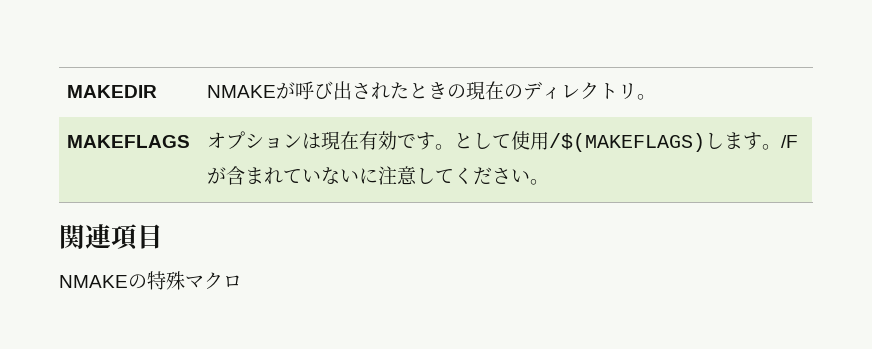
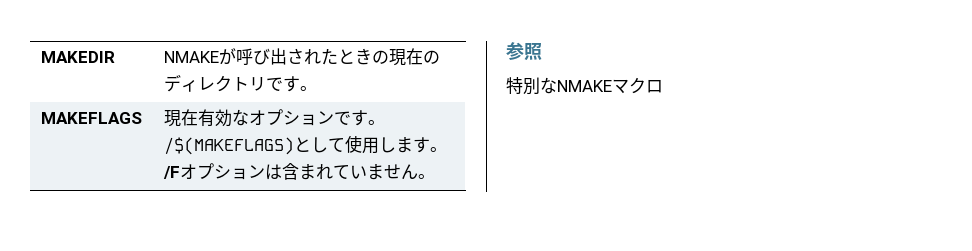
(638, 91) none -> [265,76,300,92] です
[207,131,799,152] [207,166,550,185] [59,224,163,250] [59,271,185,290] オプションは現在有効です。として使用/$(MAKEFLAGS)します。/Fが含まれていないに注意してください。 // 関連項目 // NMAKEの特殊 -> [163,109,385,127] [163,135,447,155] [162,163,435,180] [506,42,542,61] [506,77,612,95] 現在有効なオプションです。/$(MAKEFLAGS)として使用します。/Fオプションは含まれていません。 // 参照 // 特別なNMAKE

